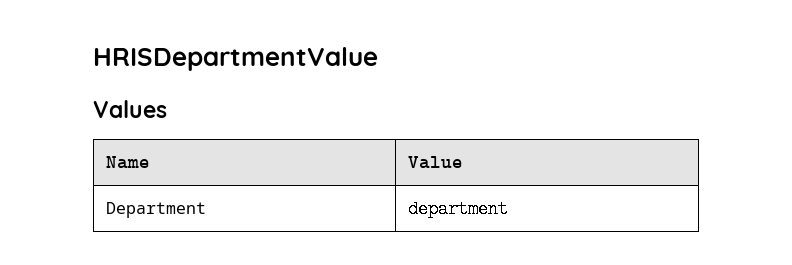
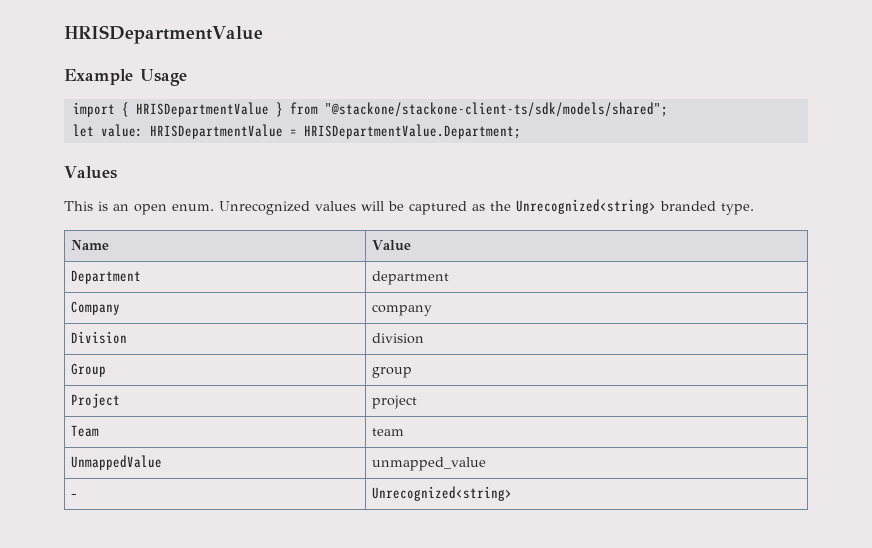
[93,100,167,118] [105,156,150,169] [407,156,463,169] [105,202,206,218] [407,200,508,218] Values // Name | Value // Department | department -> [64,69,187,86] [72,102,668,117] [72,124,521,139] [64,166,117,179] [64,199,754,215] [71,240,110,250] [372,240,412,251] [71,270,142,284] [372,271,450,285] [71,301,121,315] [372,304,433,316] [71,331,128,344] [372,333,425,344] [71,363,107,377] [372,367,413,378] [71,393,121,408] [372,395,418,409] [71,425,100,437] [372,428,405,436] [71,455,163,470] [372,457,487,471] [71,494,78,498] [372,486,513,501] Example Usage // import { HRISDepartmentValue } from "@stackone/stackone-client-ts/sdk/models/shared"; // let value: HRISDepartmentValue = HRISDepartmentValue.Department; // Values // This is an open enum. Unrecognized values will be captured as the Unrecognized<string> branded type. // Name | Value // Department | department // Company | company // Division | division // Group | group // Project | project // Team | team // UnmappedValue | unmapped_value // - | Unrecognized<string>

